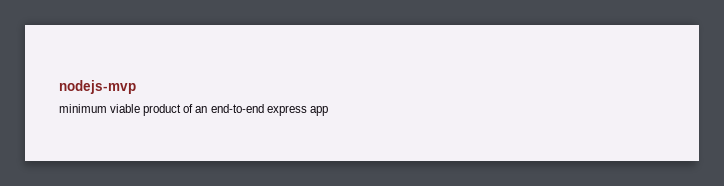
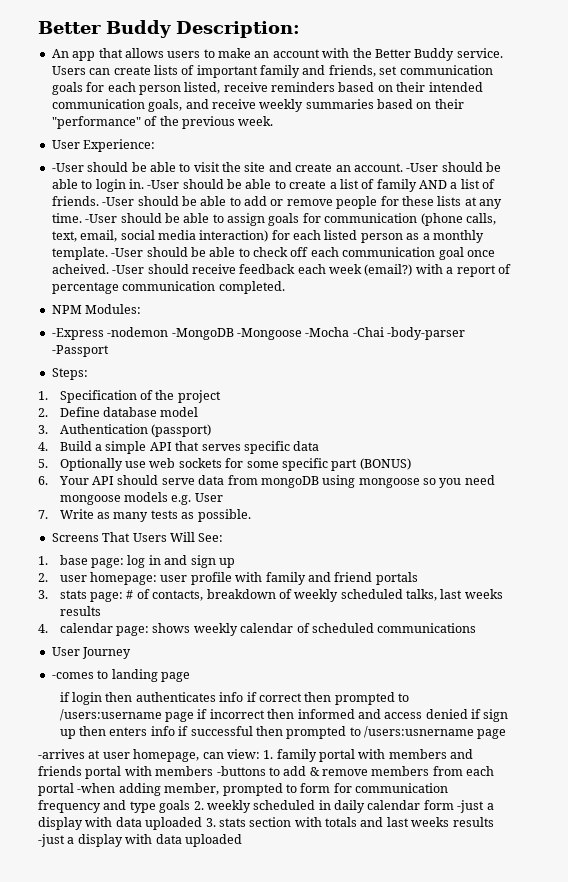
[59,80,136,94] [59,104,328,116] nodejs-mvp // minimum viable product of an end-to-end express app -> [38,20,300,38] [51,48,503,61] [51,65,493,78] [51,82,483,95] [51,99,464,112] [51,116,274,129] [51,139,156,152] [51,162,501,172] [51,179,496,192] [51,196,502,209] [51,213,496,226] [51,230,484,243] [51,247,495,260] [51,264,511,277] [51,281,285,294] [51,304,142,314] [51,327,465,340] [51,345,109,357] [51,368,88,380] [38,390,221,403] [38,407,199,417] [38,424,212,437] [38,441,320,454] [38,458,411,471] [38,475,495,488] [59,492,223,505] [38,509,251,522] [51,532,224,542] [38,555,235,568] [38,572,418,585] [38,589,503,602] [59,606,101,616] [38,623,477,636] [51,647,132,659] [51,669,190,682] [59,692,410,705] [59,709,509,722] [59,726,507,739] [38,749,474,762] [38,766,495,779] [38,783,448,796] [38,800,494,813] [38,817,494,830] [38,834,242,847] Better Buddy Description: // An app that allows users to make an account with the Better Buddy service. Users can create lists of important family and friends, set communication goals for each person listed, receive reminders based on their intended communication goals, and receive weekly summaries based on their "performance" of the previous week. // User Experience: // -User should be able to visit the site and create an account. -User should be able to login in. -User should be able to create a list of family AND a list of friends. -User should be able to add or remove people for these lists at any time. -User should be able to assign goals for communication (phone calls, text, email, social media interaction) for each listed person as a monthly template. -User should be able to check off each communication goal once acheived. -User should receive feedback each week (email?) with a report of percentage communication completed. // NPM Modules: // -Express -nodemon -MongoDB -Mongoose -Mocha -Chai -body-parser -Passport // Steps: // 1. Specification of the project // 2. Define database model // 3. Authentication (passport) // 4. Build a simple API that serves specific data // 5. Optionally use web sockets for some specific part (BONUS) // 6. Your API should serve data from mongoDB using mongoose so you need mongoose models e.g. User // 7. Write as many tests as possible. // Screens That Users Will See: // 1. base page: log in and sign up // 2. user homepage: user profile with family and friend portals // 3. stats page: # of contacts, breakdown of weekly scheduled talks, last weeks results // 4. calendar page: shows weekly calendar of scheduled communications // User Journey // -comes to landing page // if login then authenticates info if correct then prompted to /users:username page if incorrect then informed and access denied if sign up then enters info if successful then prompted to /users:usnername page // -arrives at user homepage, can view: 1. family portal with members and friends portal with members -buttons to add & remove members from each portal -when adding member, prompted to form for communication frequency and type goals 2. weekly scheduled in daily calendar form -just a display with data uploaded 3. stats section with totals and last weeks results -just a display with data uploaded

